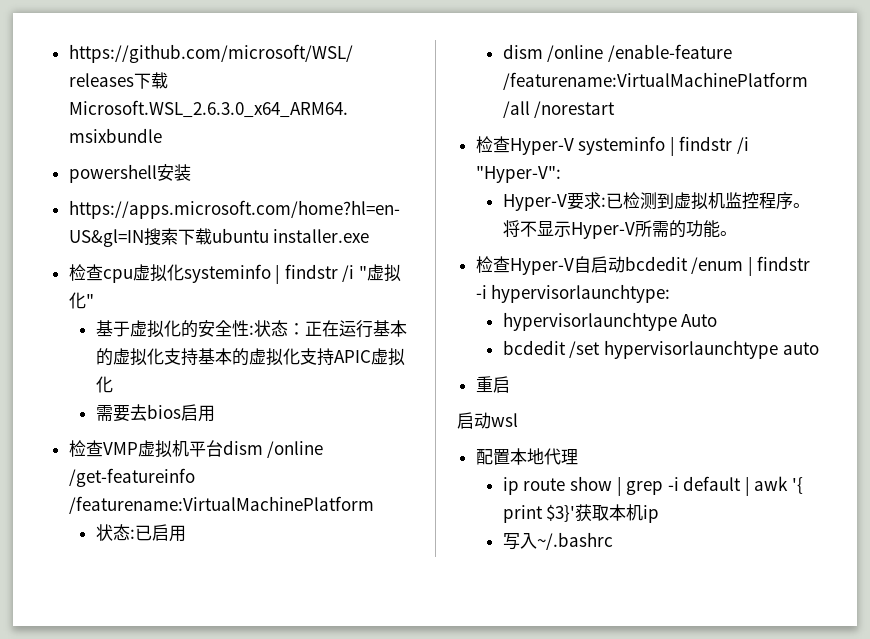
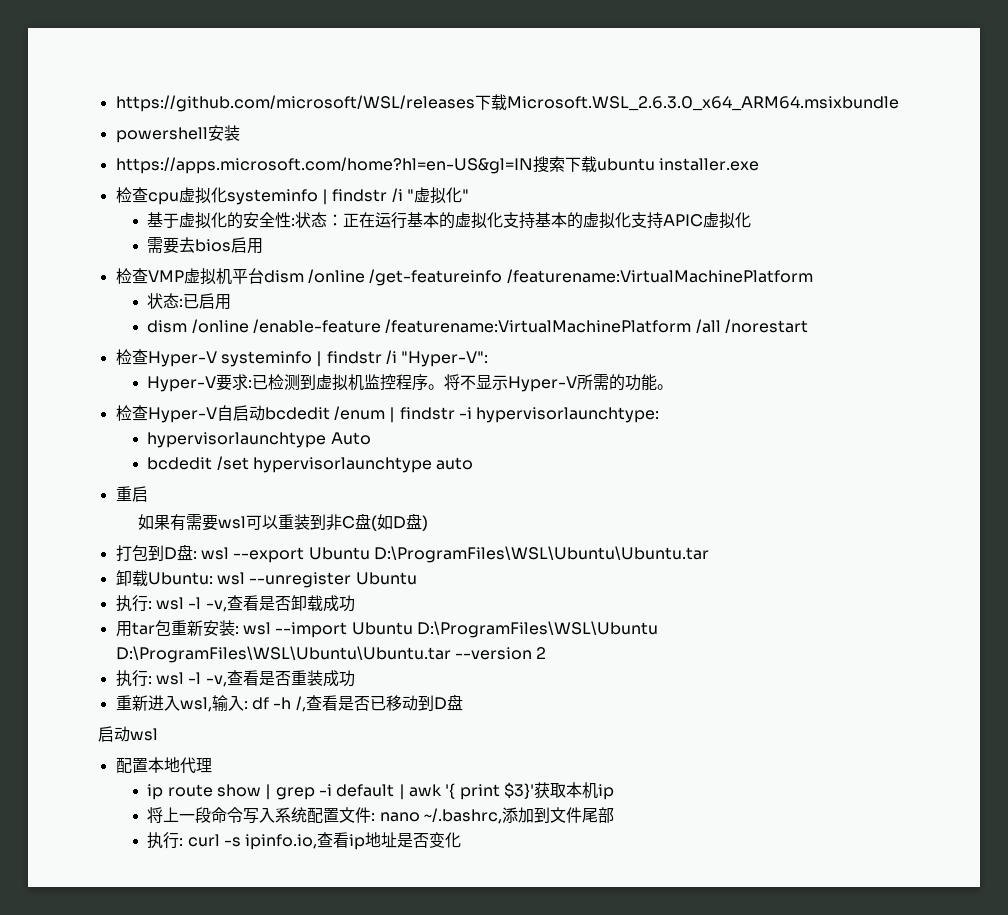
(510, 384) none -> [138,513,429,531] [115,544,709,563] [115,570,417,588] [115,595,355,612] [115,620,658,638] [115,646,547,663] [115,670,355,687] [115,694,463,712] // 如果有需要wsl可以重装到非C盘(如D盘) // 打包到D盘: wsl --export Ubuntu D:\ProgramFiles\WSL\Ubuntu\Ubuntu.tar // 卸载Ubuntu: wsl --unregister Ubuntu // 执行: wsl -l -v,查看是否卸载成功 // 用tar包重新安装: wsl --import Ubuntu D:\ProgramFiles\WSL\Ubuntu D:\ProgramFiles\WSL\Ubuntu\Ubuntu.tar --version 2 // 执行: wsl -l -v,查看是否重装成功 // 重新进入wsl,输入: df -h /,查看是否已移动到D盘
[502,532,613,550] 写入~/.bashrc -> [147,807,615,824] [147,832,462,850] 将上一段命令写入系统配置文件: nano ~/.bashrc,添加到文件尾部 // 执行: curl -s ipinfo.io,查看ip地址是否变化

